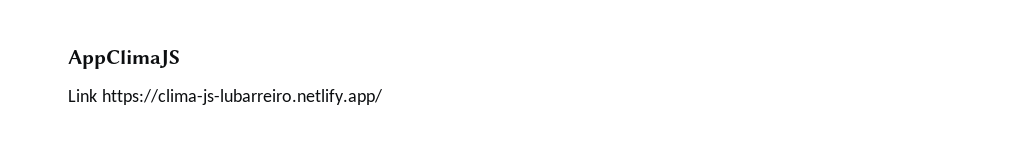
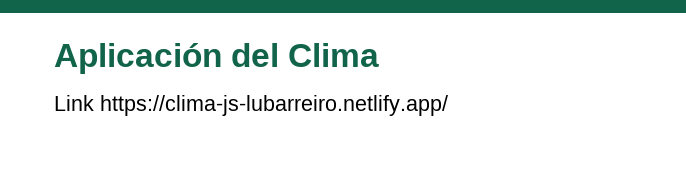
[68,50,180,69] AppClimaJS -> [54,43,380,74] Aplicación del Clima

